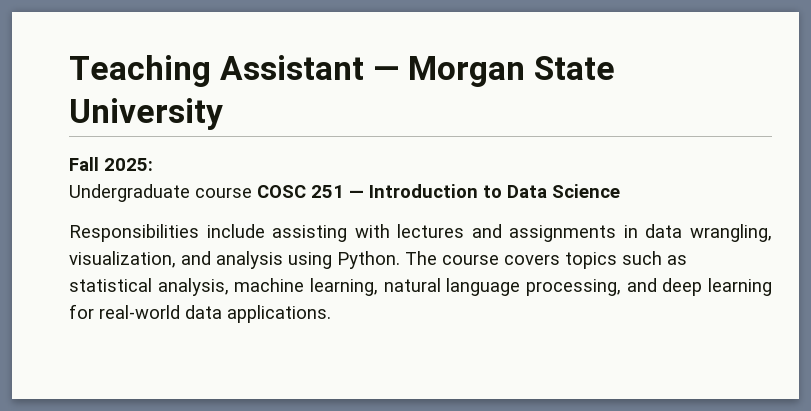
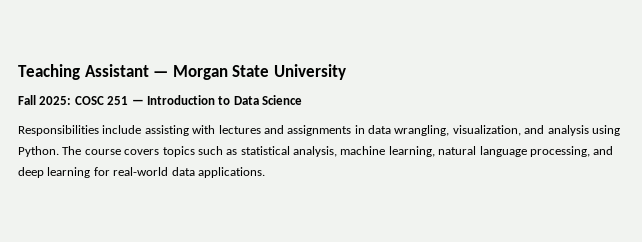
[69,184,252,202] // Undergraduate course -> (72, 100) none

